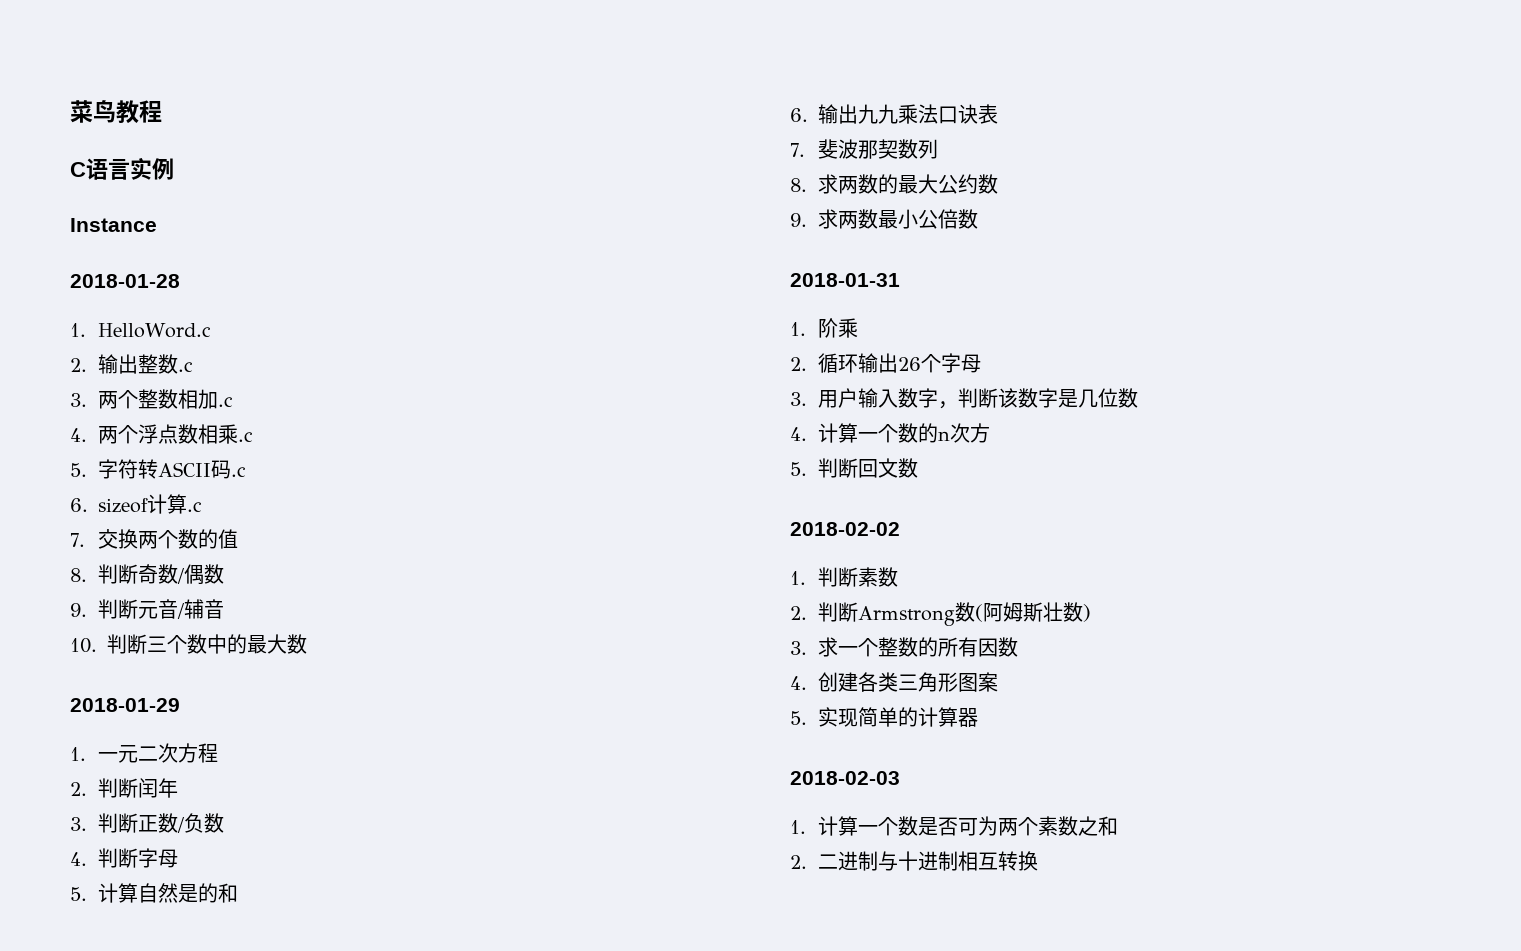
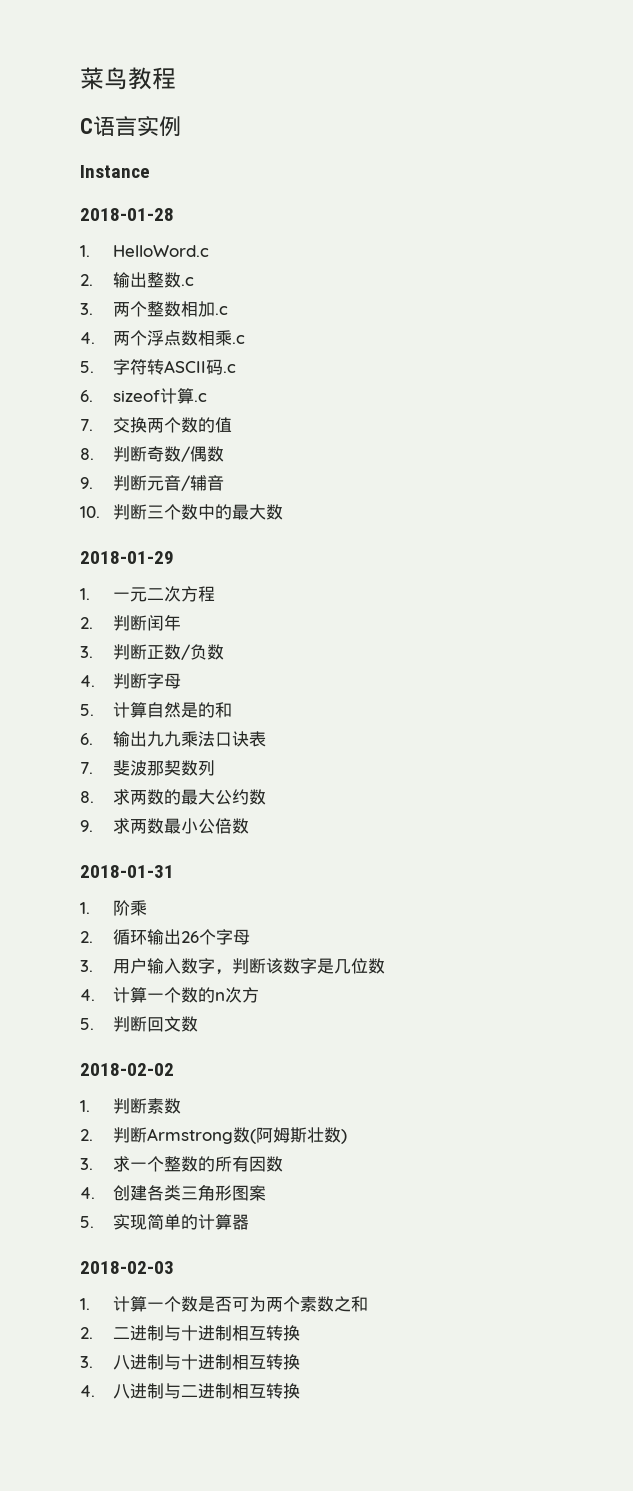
(1038, 861) none -> [80,1354,300,1370] [80,1383,300,1399] // 3.八进制与十进制相互转换 // 4.八进制与二进制相互转换

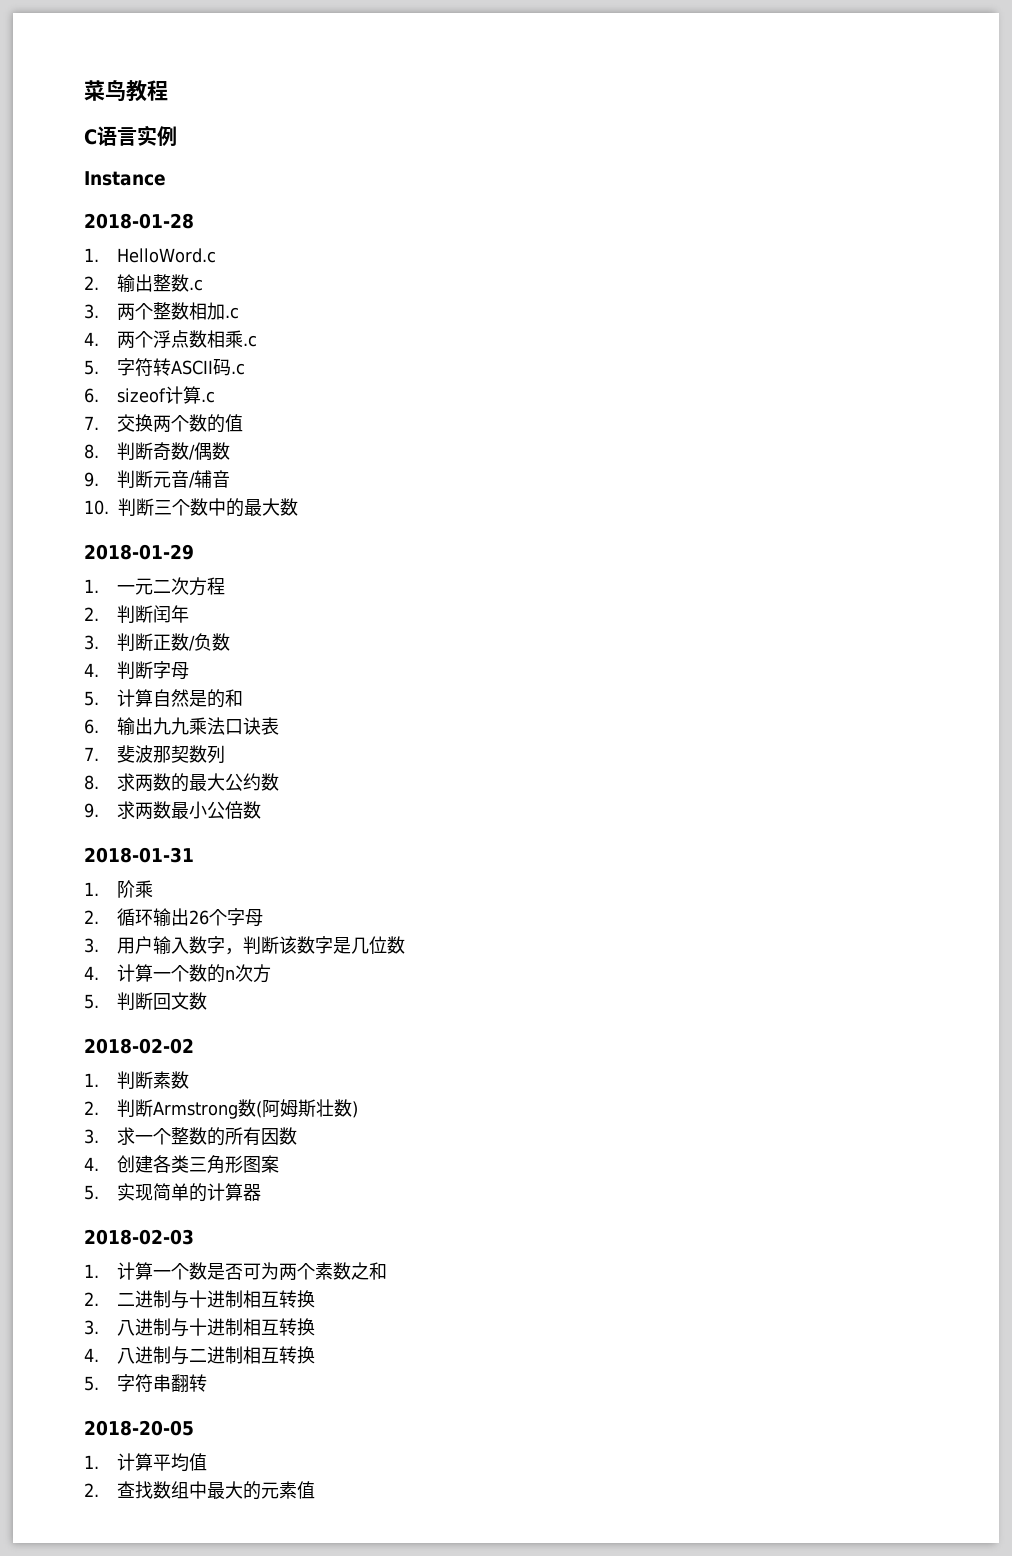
(300, 1391) none -> [84,1374,207,1393] [84,1420,194,1436] [84,1453,207,1472] [84,1481,315,1500] // 5.字符串翻转 // 2018-20-05 // 1.计算平均值 // 2.查找数组中最大的元素值

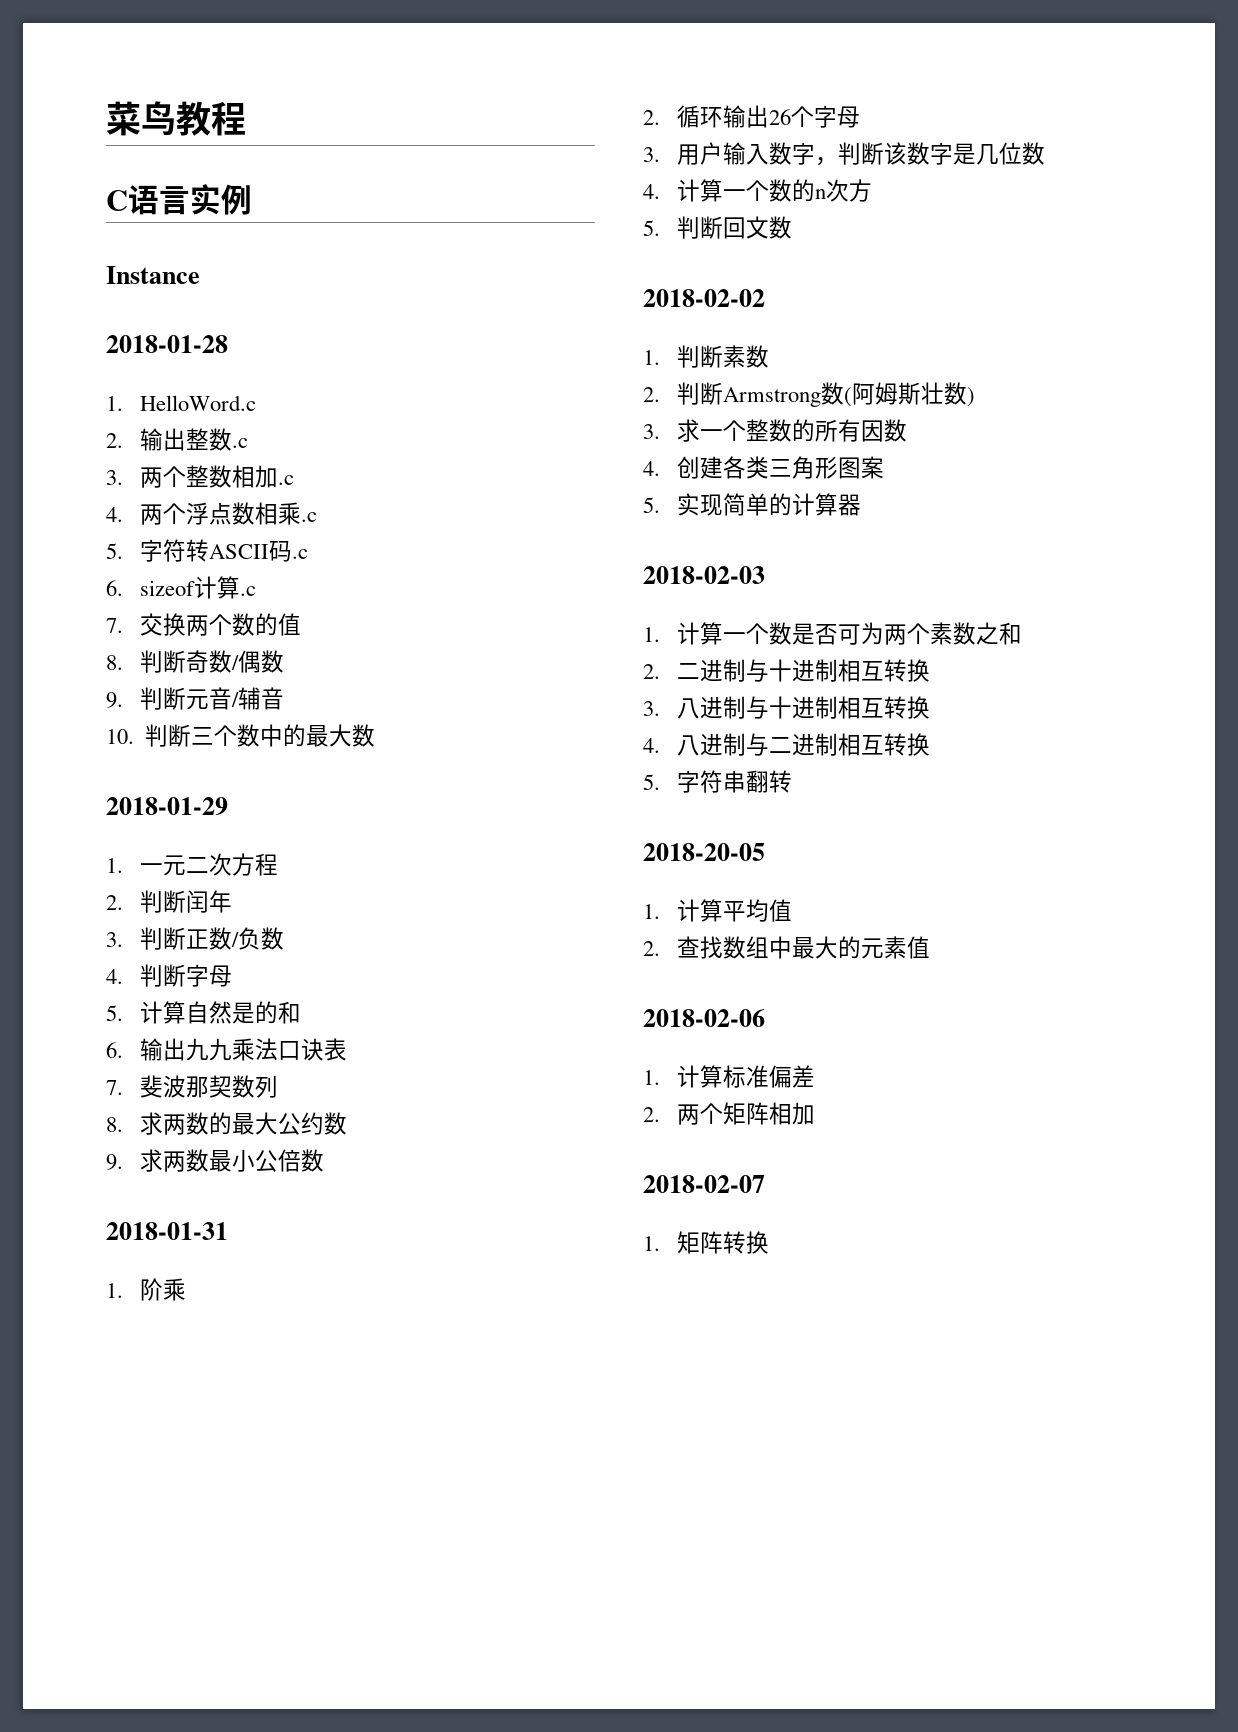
(315, 1490) none -> [643,1009,765,1027] [643,1065,816,1088] [643,1102,816,1125] [643,1175,765,1193] [643,1231,770,1254] // 2018-02-06 // 1.计算标准偏差 // 2.两个矩阵相加 // 2018-02-07 // 1.矩阵转换

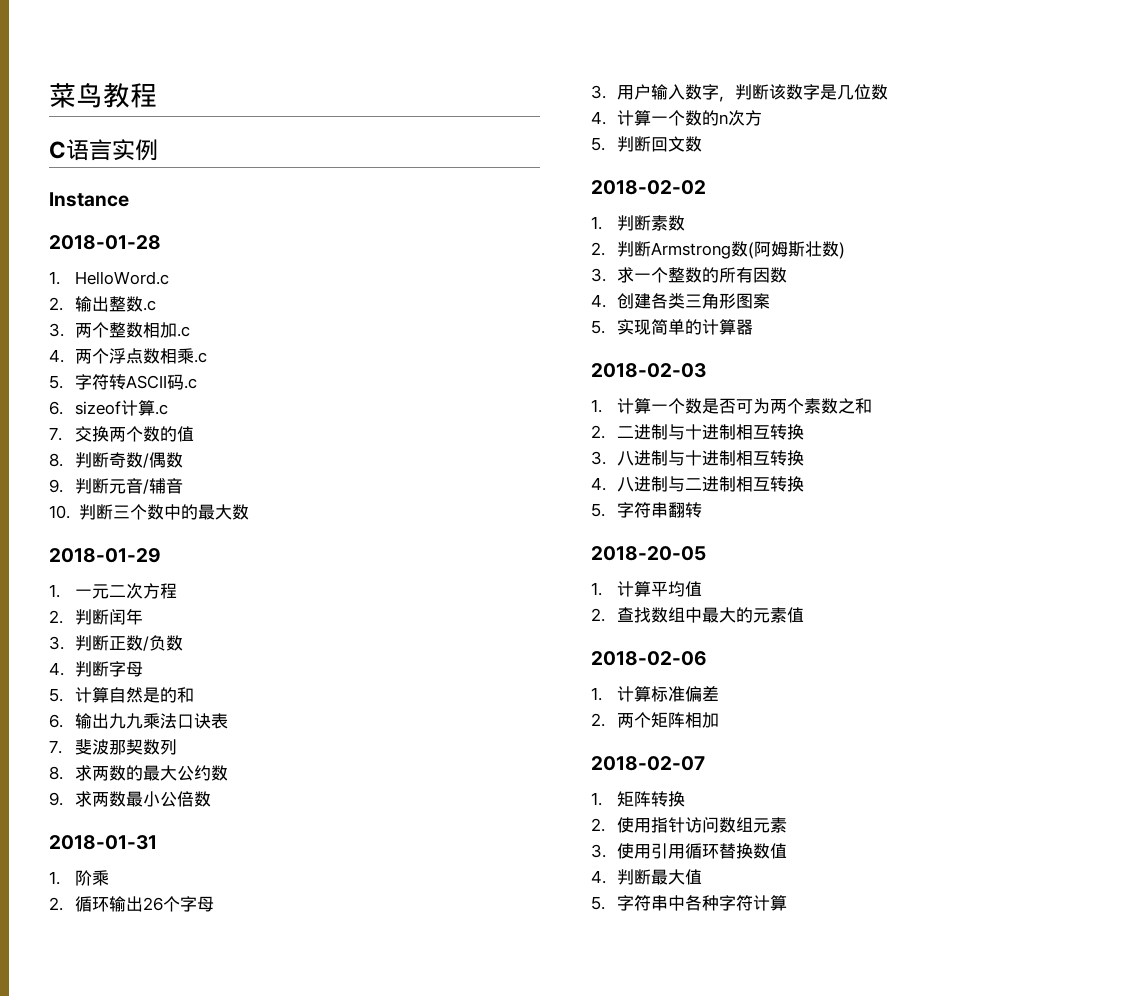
(770, 1242) none -> [591,817,787,833] [591,843,787,859] [591,869,702,885] [591,895,787,911] // 2.使用指针访问数组元素 // 3.使用引用循环替换数值 // 4.判断最大值 // 5.字符串中各种字符计算

